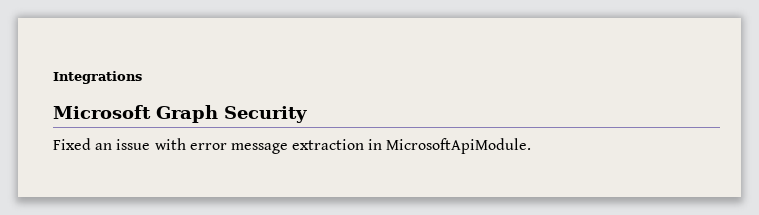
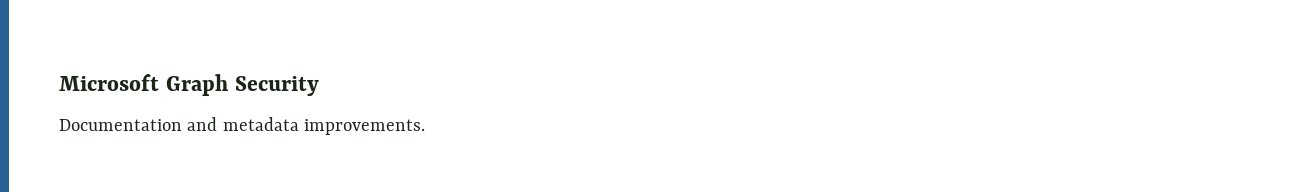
[53,71,142,84] Integrations // -> (59, 82) none
[53,138,532,154] Fixed an issue with error message extraction in MicrosoftApiModule. -> [59,117,426,135] Documentation and metadata improvements.

